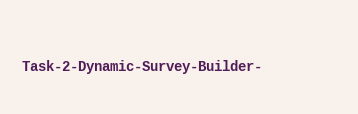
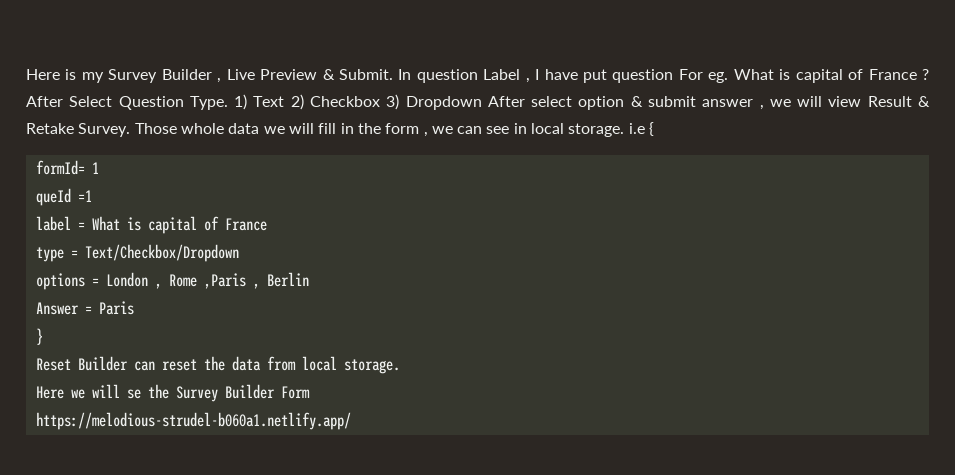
[22,60,262,74] Task-2-Dynamic-Survey-Builder- -> [26,69,930,83] [26,94,931,110] [26,122,655,137] [35,160,99,175] [35,188,92,206] [35,216,267,234] [35,244,239,262] [35,272,309,290] [35,301,134,315] [35,328,43,345] [35,356,400,374] [35,384,310,402] [35,412,351,430] Here is my Survey Builder , Live Preview & Submit. In question Label , I have put question For eg. What is capital of France ? After Select Question Type. 1) Text 2) Checkbox 3) Dropdown After select option & submit answer , we will view Result & Retake Survey. Those whole data we will fill in the form , we can see in local storage. i.e { // formId= 1 // queId =1 // label = What is capital of France // type = Text/Checkbox/Dropdown // options = London , Rome ,Paris , Berlin // Answer = Paris // } // Reset Builder can reset the data from local storage. // Here we will se the Survey Builder Form // https://melodious-strudel-b060a1.netlify.app/

